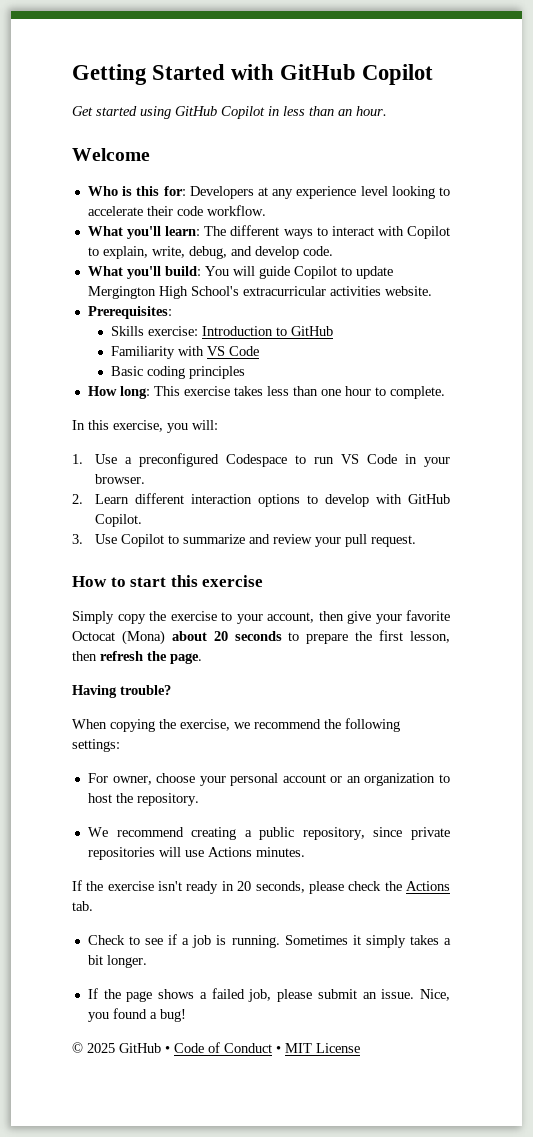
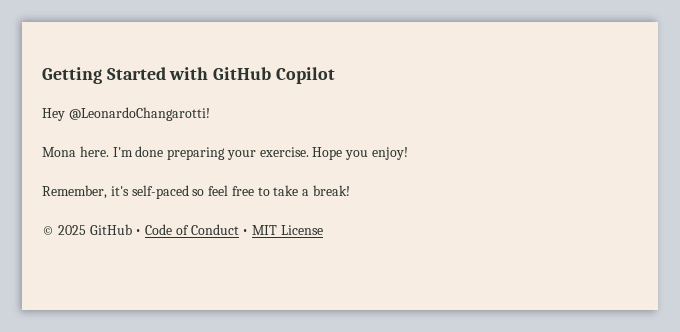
[72,106,387,119] [72,148,150,161] [87,186,450,199] [87,205,266,216] [87,225,451,239] [87,246,333,259] [87,266,393,279] [87,286,432,299] [87,306,172,319] [110,326,333,336] [110,346,259,359] [110,366,245,379] [87,386,445,399] [72,420,218,433] [72,453,451,467] [94,474,145,484] [72,493,450,507] [94,514,142,527] [72,534,416,547] [72,575,264,587] [72,610,450,624] [72,630,451,645] [72,651,202,664] [72,685,171,698] [72,718,400,732] [72,739,120,752] [87,773,451,786] [87,793,199,806] [87,827,450,840] [87,847,305,860] [72,880,451,894] [72,901,93,911] [87,934,451,948] [87,955,147,968] [87,988,450,1002] [87,1008,186,1022] Get started using GitHub Copilot in less than an hour. // Welcome // Who is this for: Developers at any experience level looking to accelerate their code workflow. // What you'll learn: The different ways to interact with Copilot to explain, write, debug, and develop code. // What you'll build: You will guide Copilot to update Mergington High School's extracurricular activities website. // Prerequisites: // Skills exercise: Introduction to GitHub // Familiarity with VS Code // Basic coding principles // How long: This exercise takes less than one hour to complete. // In this exercise, you will: // 1. Use a preconfigured Codespace to run VS Code in your browser. // 2. Learn different interaction options to develop with GitHub Copilot. // 3. Use Copilot to summarize and review your pull request. // How to start this exercise // Simply copy the exercise to your account, then give your favorite Octocat (Mona) about 20 seconds to prepare the first lesson, then refresh the page. // Having trouble? // When copying the exercise, we recommend the following settings: // For owner, choose your personal account or an organization to host the repository. // We recommend creating a public repository, since private repositories will use Actions minutes. // If the exercise isn't ready in 20 seconds, please check the Actions tab. // Check to see if a job is running. Sometimes it simply takes a bit longer. // If the page shows a failed job, please submit an issue. Nice, you found a bug! -> [42,107,210,121] [42,146,409,160] [42,185,351,199] Hey @LeonardoChangarotti! // Mona here. I'm done preparing your exercise. Hope you enjoy! // Remember, it's self-paced so feel free to take a break!

